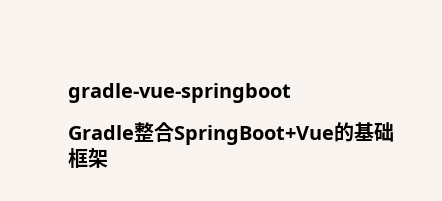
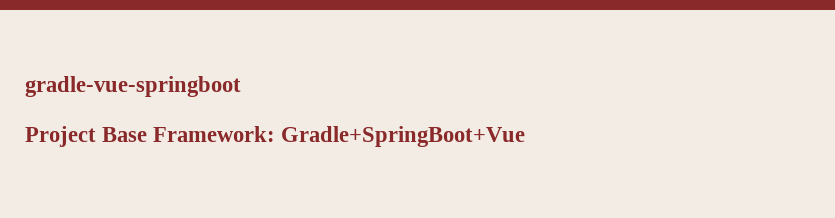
[68,122,394,145] [68,148,108,168] Gradle整合SpringBoot+Vue的基础框架 -> [25,126,526,147] Project Base Framework: Gradle+SpringBoot+Vue

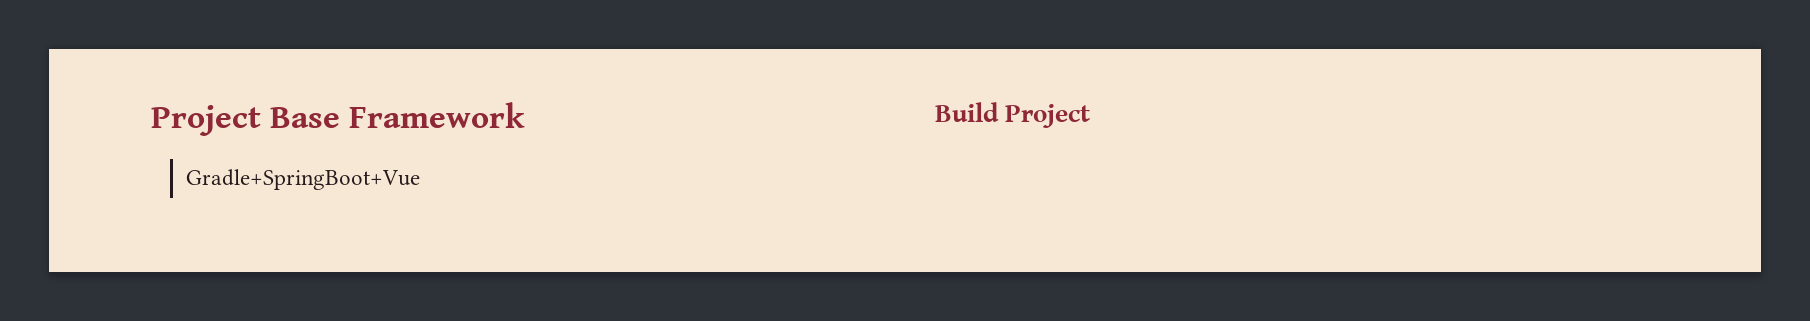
[25,76,241,97] gradle-vue-springboot // -> (151, 120) none
[153,126,276,142] Framework: -> [349,102,526,128] Framework //
(526, 136) none -> [935,102,1091,128] // Build Project

